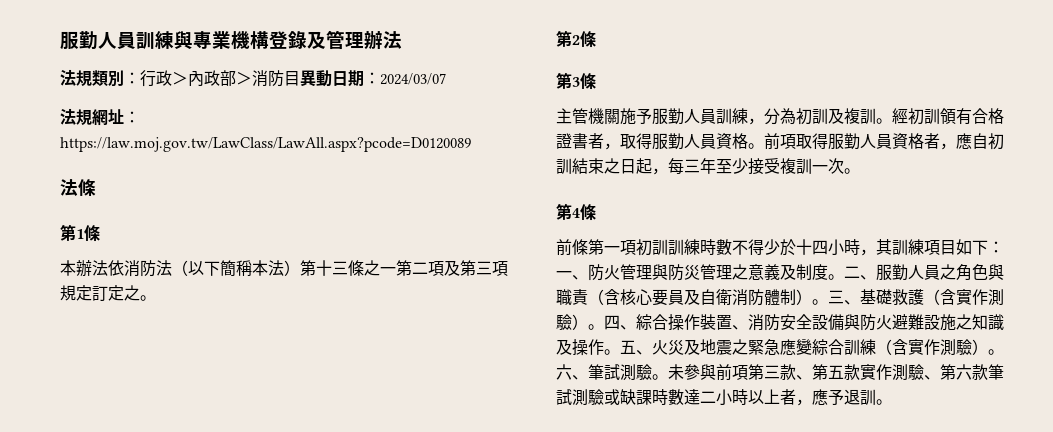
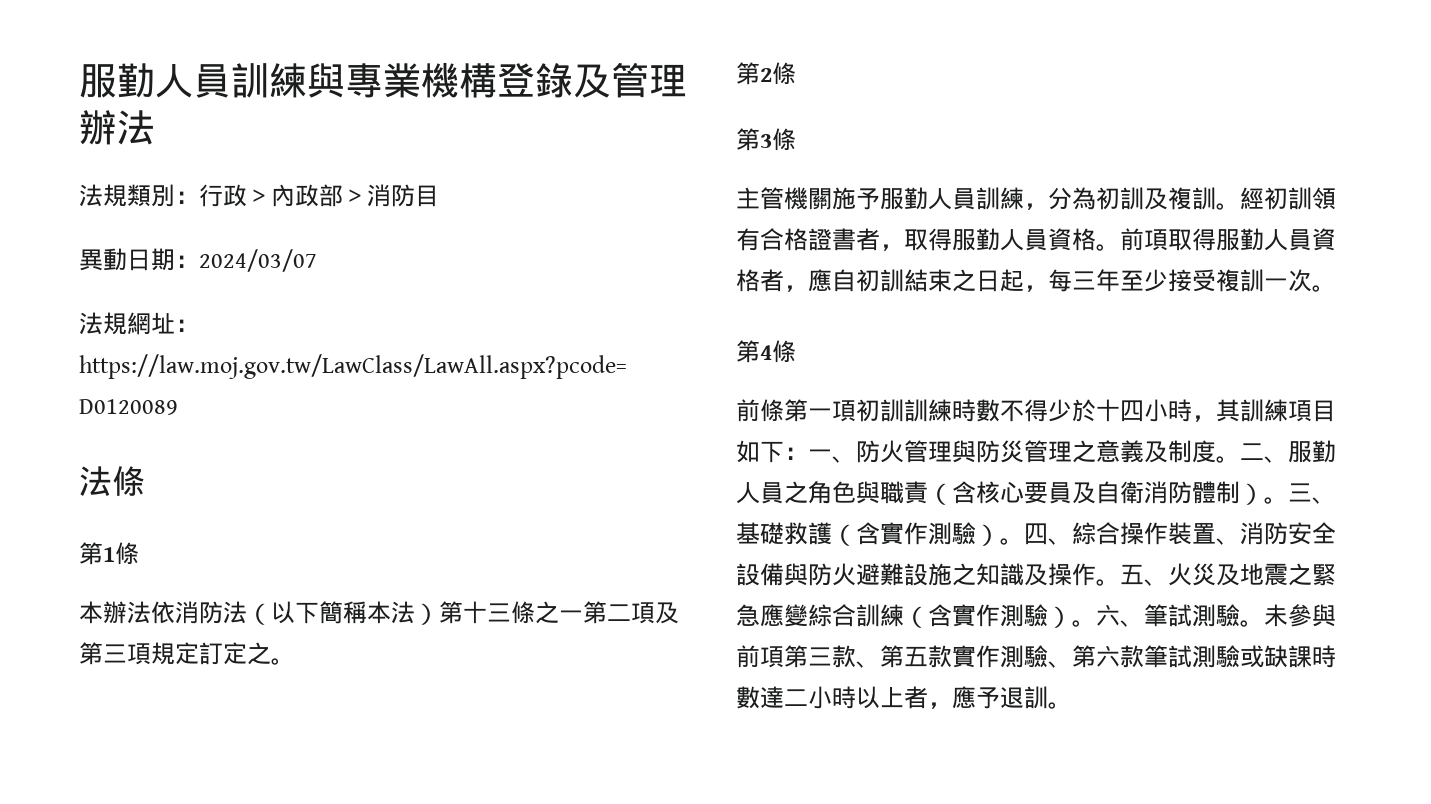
(300, 78) none -> (439, 196) //

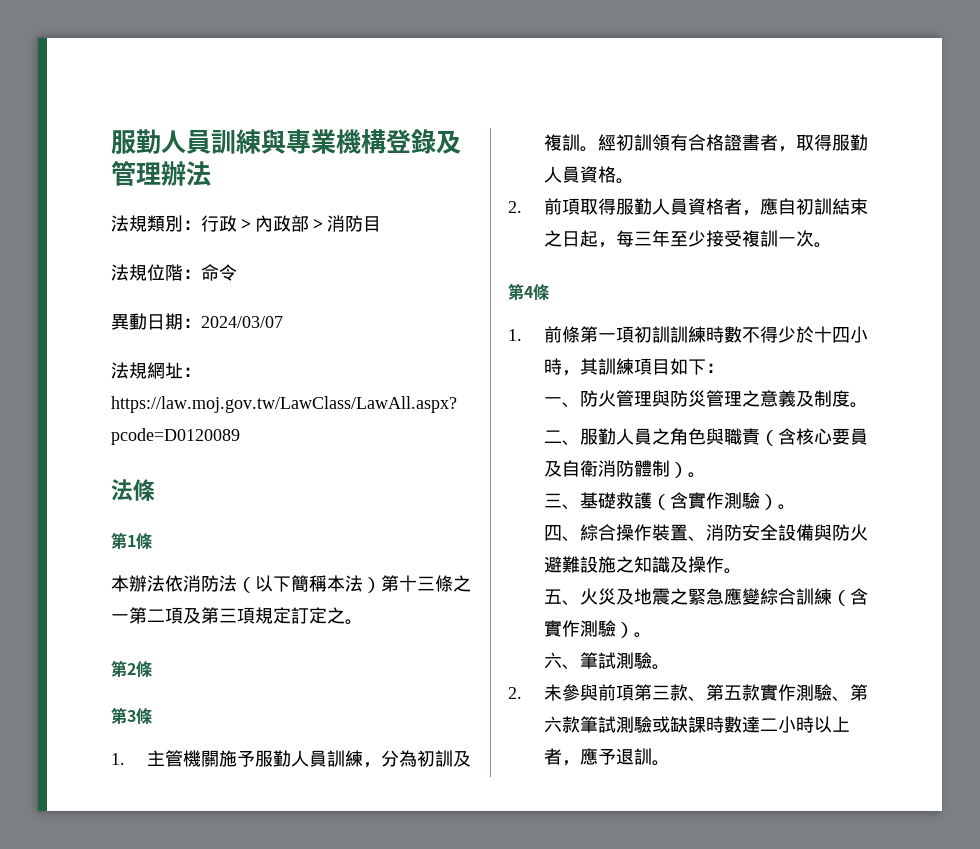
(439, 196) none -> [111,264,237,281] // 法規位階：命令
(796, 139) none -> [111,753,125,765] 1.
(1120, 247) none -> [508,201,522,213] // 2.
(796, 351) none -> [508,329,522,341] 1.
(808, 453) none -> (724, 368) //
(1240, 459) none -> (868, 405) //
(1288, 500) none -> (706, 475) //
(1024, 541) none -> (796, 507) //
(1120, 582) none -> (742, 571) //
(1096, 623) none -> (652, 635) //
(1264, 623) none -> [508,687,522,699] // 2.

